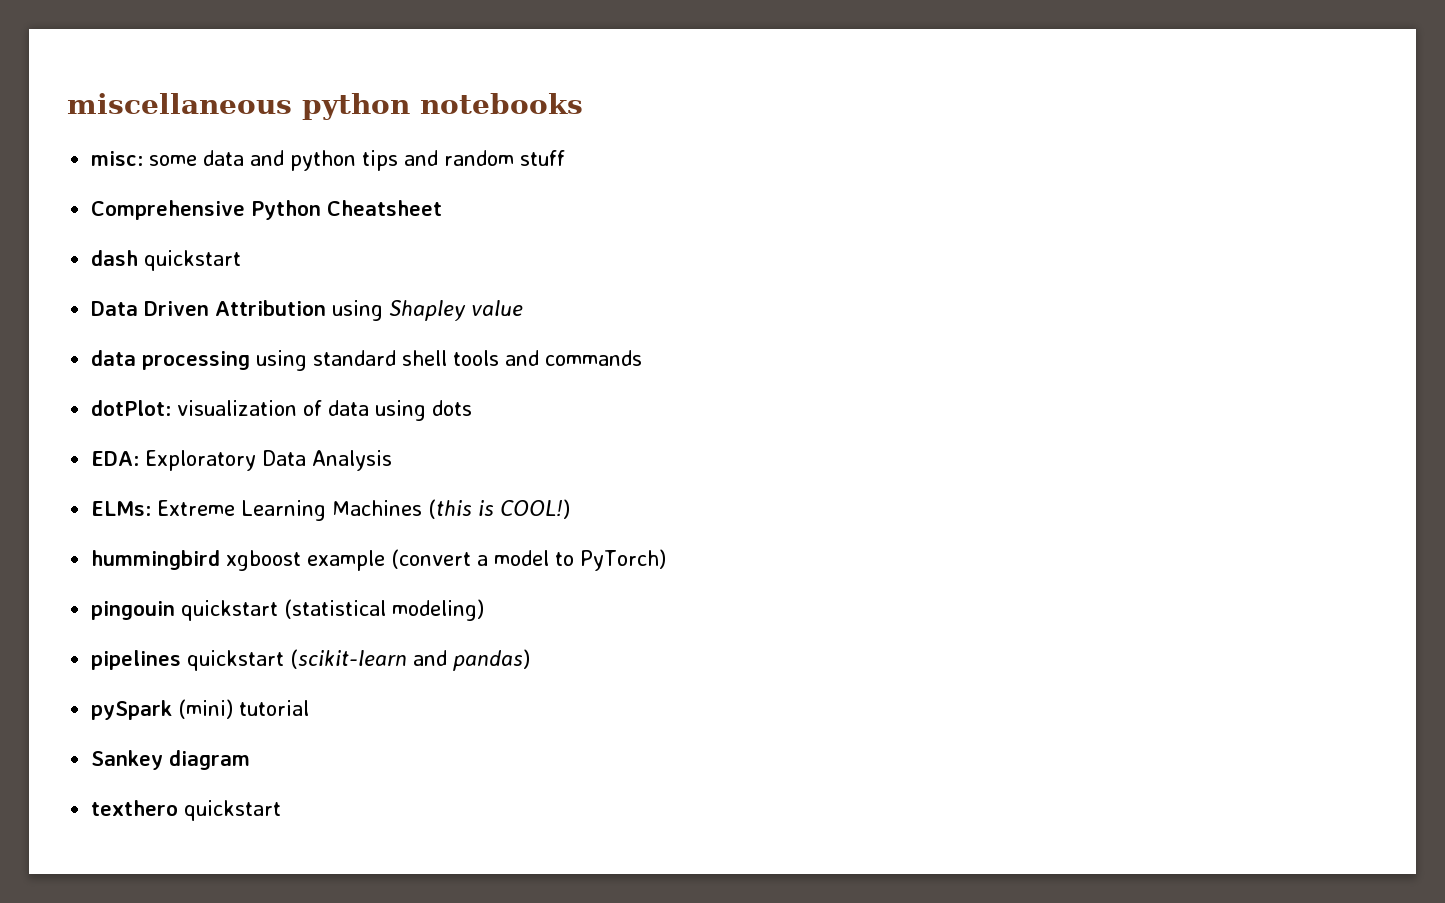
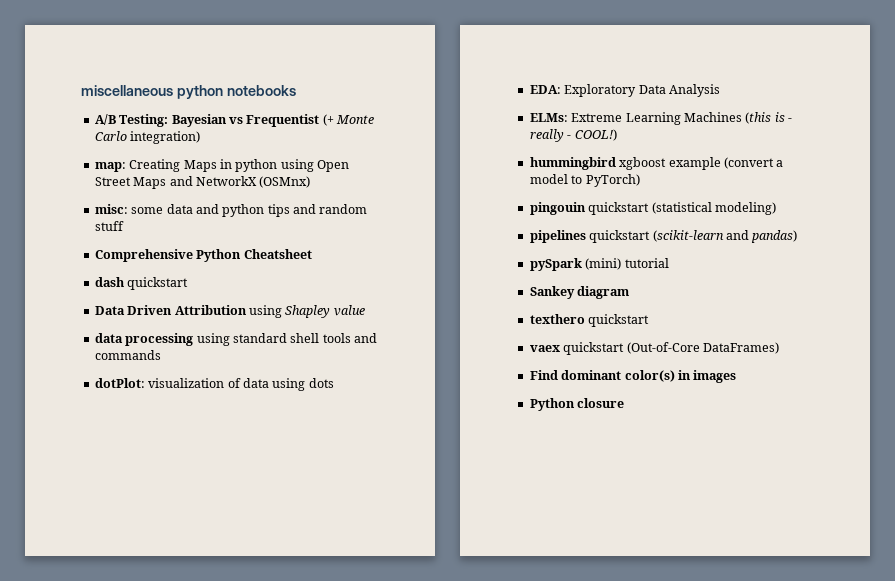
(583, 103) none -> [94,114,374,127] [94,131,201,144] [94,159,349,172] [94,176,311,189] // A/B Testing: Bayesian vs Frequentist (+ Monte Carlo integration) // map: Creating Maps in python using Open Street Maps and NetworkX (OSMnx)
(495, 508) none -> [788,118,792,122] [529,129,572,142] - really -
(282, 810) none -> [529,342,779,355] [529,370,737,383] [529,398,625,411] // vaex quickstart (Out-of-Core DataFrames) // Find dominant color(s) in images // Python closure

